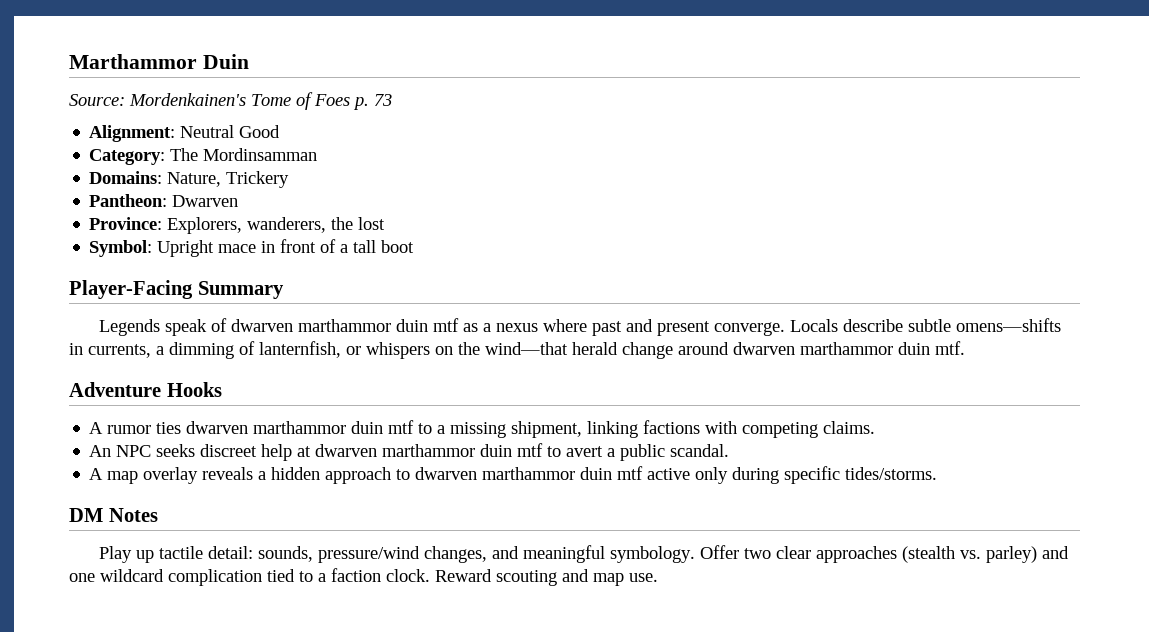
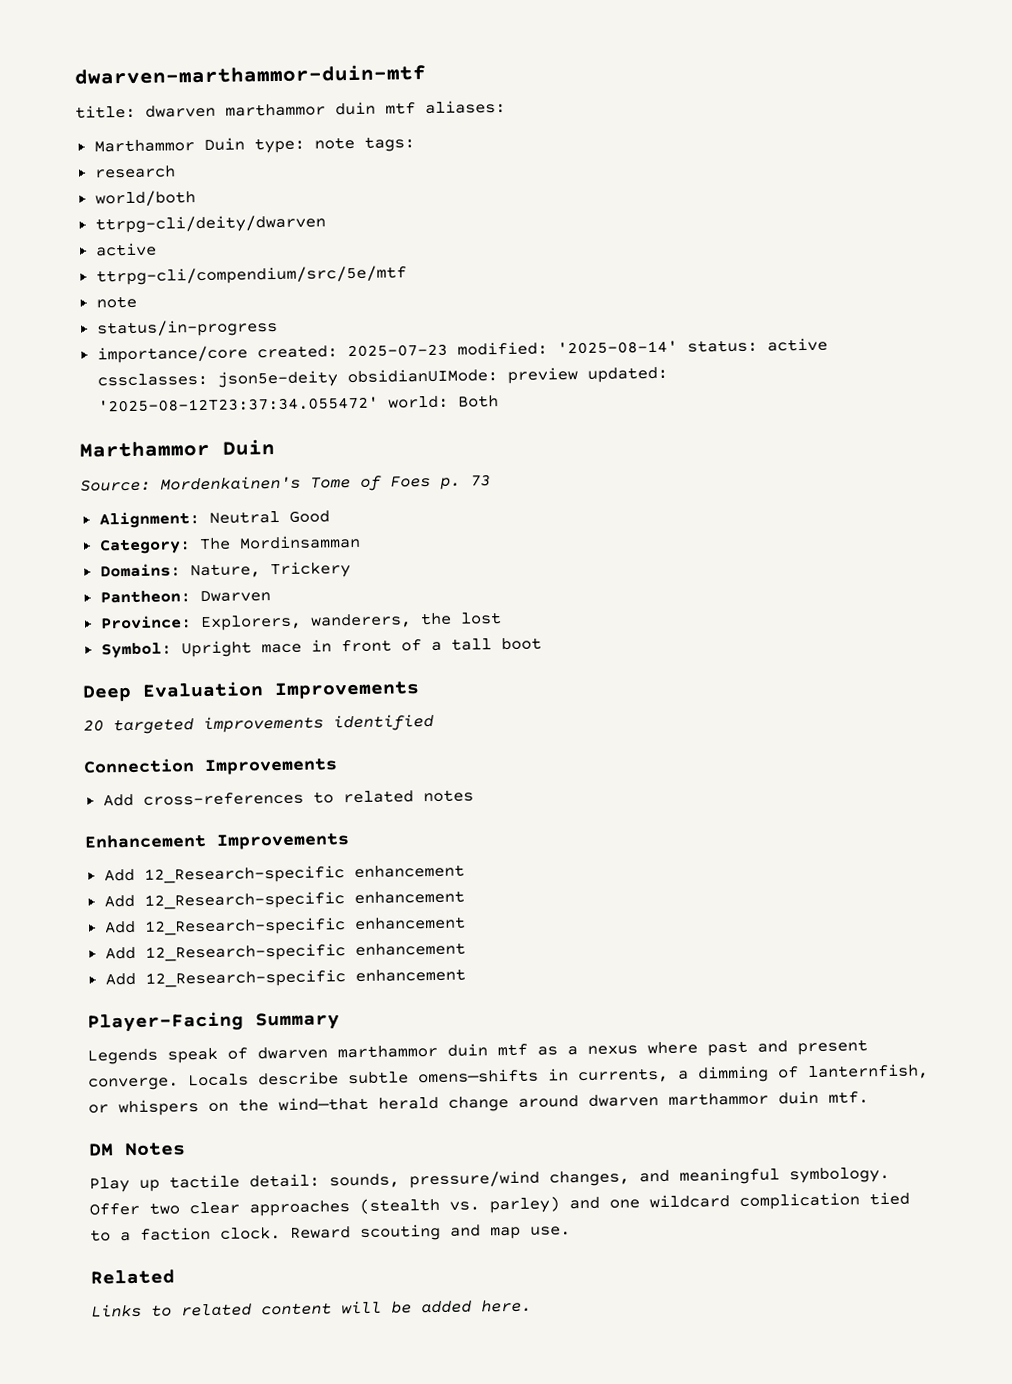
(69, 61) none -> [74,64,426,85] [75,99,506,119] [93,136,415,154] [93,165,176,179] [94,190,196,207] [94,214,326,234] [95,242,157,257] [95,265,407,286] [95,295,137,309] [96,319,278,338] [96,337,828,364] [96,366,668,388] [97,395,499,413] dwarven-marthammor-duin-mtf // title: dwarven marthammor duin mtf aliases: // Marthammor Duin type: note tags: // research // world/both // ttrpg-cli/deity/dwarven // active // ttrpg-cli/compendium/src/5e/mtf // note // status/in-progress // importance/core created: 2025-07-23 modified: '2025-08-14' status: active cssclasses: json5e-deity obsidianUIMode: preview updated: '2025-08-12T23:37:34.055472' world: Both //
(415, 246) none -> [82,681,420,702] [83,713,434,735] [83,758,338,775] [102,789,474,807] [84,833,350,850] [103,864,465,884] [103,890,465,910] [104,916,466,936] [104,942,466,962] [104,968,466,988] // Deep Evaluation Improvements // 20 targeted improvements identified // Connection Improvements // Add cross-references to related notes // Enhancement Improvements // Add 12_Research-specific enhancement // Add 12_Research-specific enhancement // Add 12_Research-specific enhancement // Add 12_Research-specific enhancement // Add 12_Research-specific enhancement
[69,382,222,397] [89,420,876,438] [89,443,730,461] [89,466,938,484] // Adventure Hooks // A rumor ties dwarven marthammor duin mtf to a missing shipment, linking factions with competing claims. // An NPC seeks discreet help at dwarven marthammor duin mtf to avert a public scandal. // A map overlay reveals a hidden approach to dwarven marthammor duin mtf active only during specific tides/storms. -> (869, 1097) none
(658, 577) none -> [90,1269,175,1285] [91,1299,532,1318] // Related // Links to related content will be added here.

